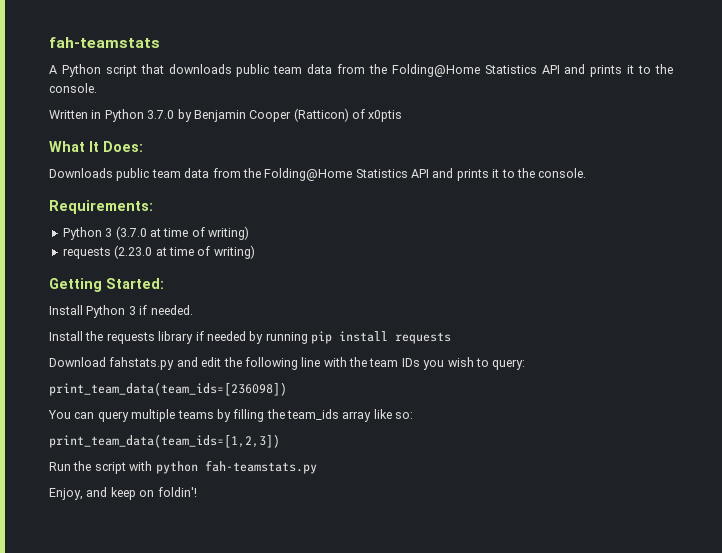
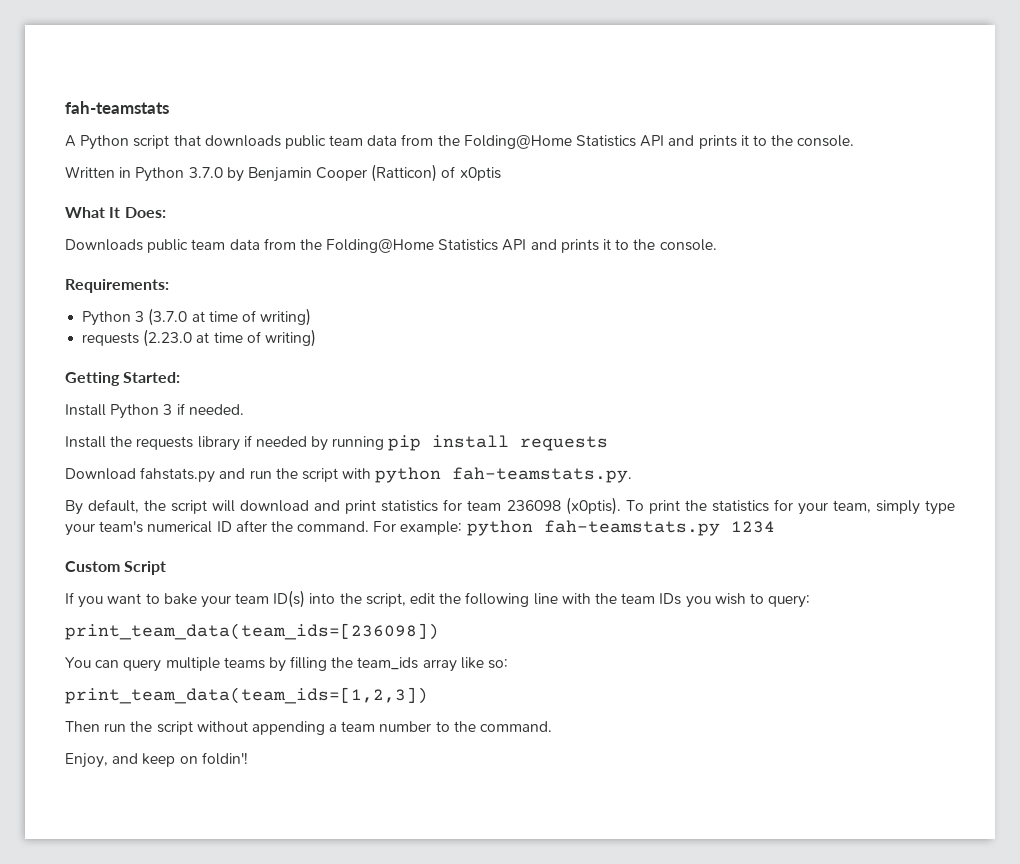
(198, 362) none -> [249,467,633,483] [65,497,955,515] [65,520,775,536] [65,561,167,575] [65,590,406,608] run the script with python fah-teamstats.py. // By default, the script will download and print statistics for team 236098 (x0ptis). To print the statistics for your team, simply type your team's numerical ID after the command. For example: python fah-teamstats.py 1234 // Custom Script // If you want to bake your team ID(s) into the script,
[49,460,317,474] Run the script with python fah-teamstats.py -> [65,721,553,735] Then run the script without appending a team number to the command.

